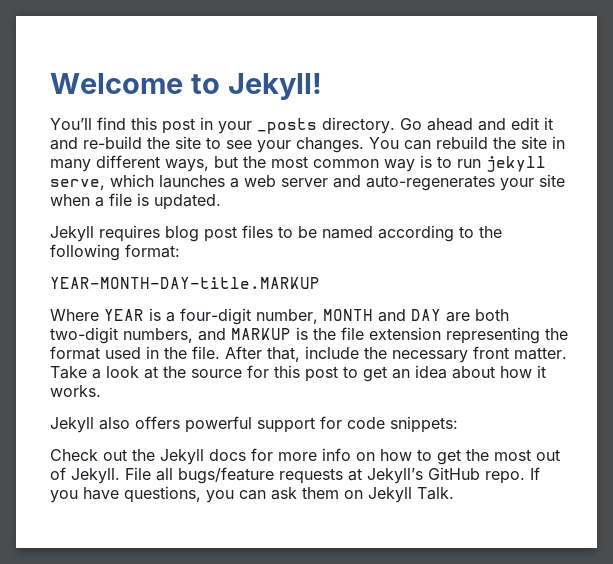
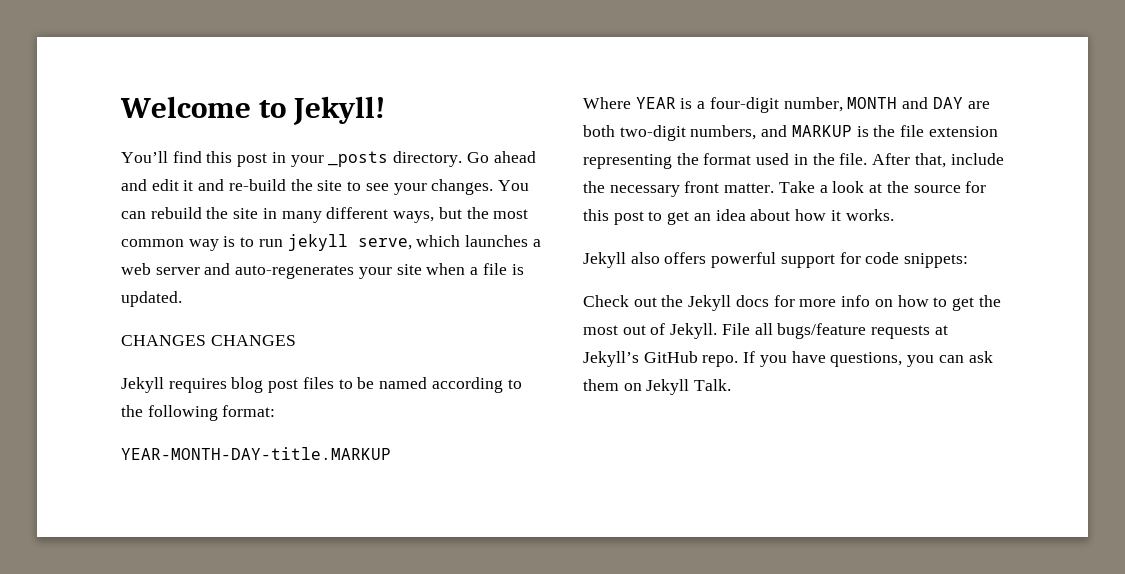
(221, 202) none -> [121,335,296,346] // CHANGES CHANGES

